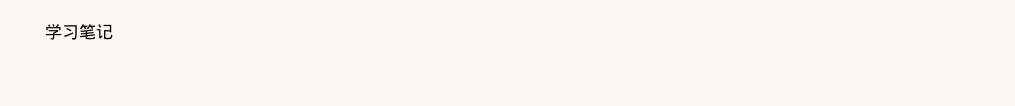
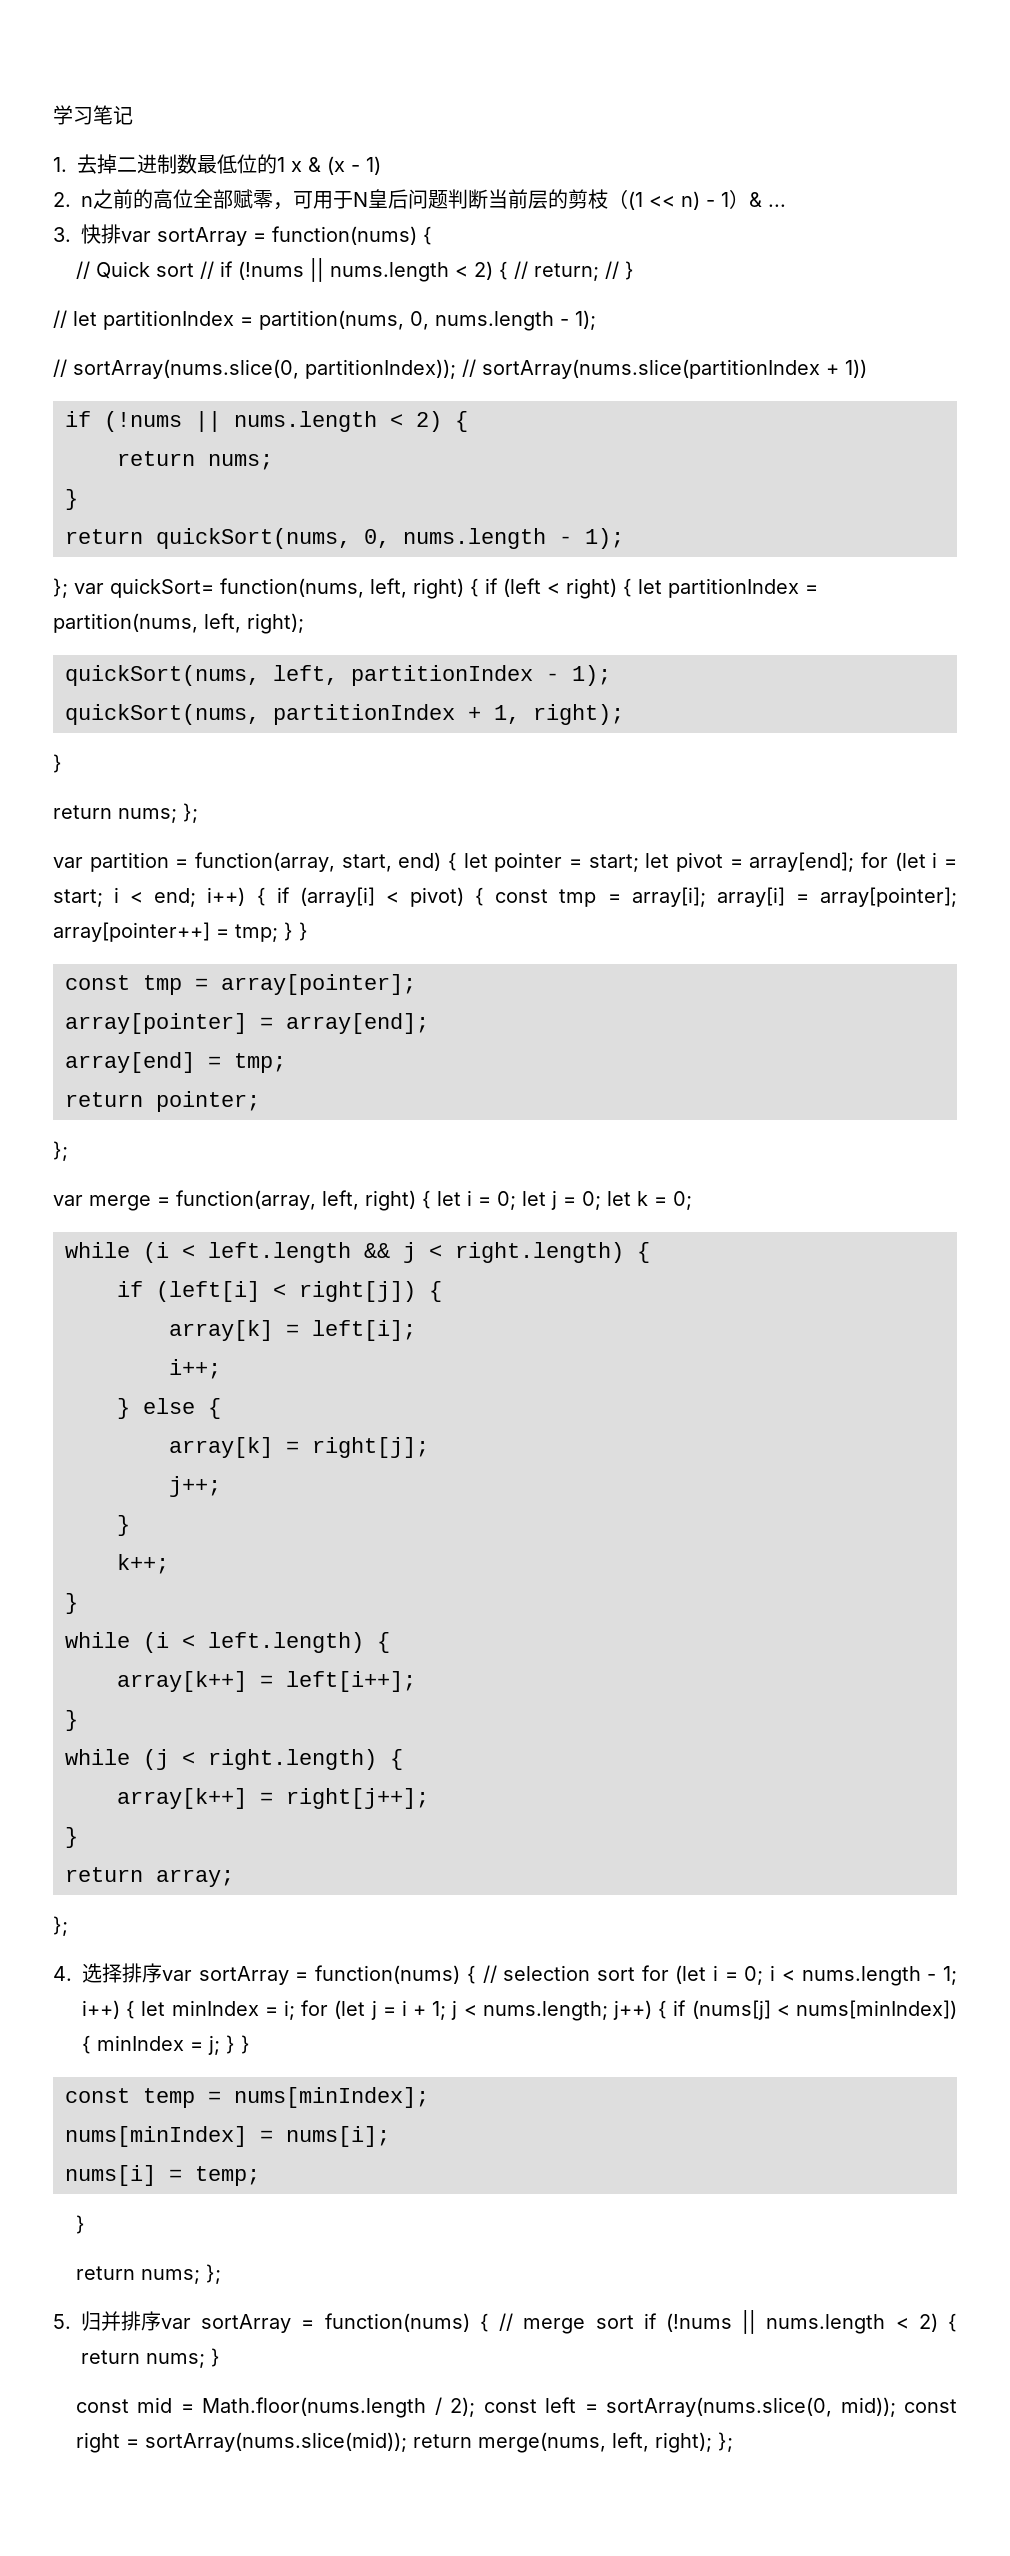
(113, 32) none -> [53,154,381,175] [53,189,786,210] [53,224,432,246] [75,258,634,282] [53,310,596,331] [53,359,867,379] [65,411,468,432] [117,451,273,470] [65,489,78,510] [65,528,624,549] [53,578,818,599] [53,613,304,634] [65,665,611,686] [65,704,624,725] [53,754,62,773] [53,803,198,823] [53,852,957,872] [53,887,958,907] [53,922,308,942] [65,974,416,995] [65,1013,429,1034] [65,1052,286,1073] [65,1091,260,1112] [53,1141,68,1161] [53,1190,692,1211] [65,1242,650,1263] [117,1281,442,1302] [169,1320,416,1341] [169,1359,221,1379] [117,1398,221,1419] [169,1437,429,1458] [169,1476,221,1497] [117,1515,130,1536] [117,1554,169,1574] [65,1593,78,1614] [65,1632,390,1653] [117,1671,416,1692] [65,1710,78,1731] [65,1749,403,1770] [117,1788,429,1809] [65,1827,78,1848] [65,1867,234,1887] [53,1916,68,1936] [53,1963,958,1986] [82,2000,957,2021] [82,2035,250,2055] [65,2087,429,2108] [65,2126,390,2147] [65,2165,260,2186] [75,2215,85,2234] [75,2264,221,2284] [53,2310,957,2334] [81,2348,220,2368] [75,2397,958,2418] [75,2432,733,2453] // 1.去掉二进制数最低位的1 x & (x - 1) // 2. n之前的高位全部赋零，可用于N皇后问题判断当前层的剪枝（(1 << n) - 1）& ... // 3.快排var sortArray = function(nums) { // // Quick sort // if (!nums || nums.length < 2) { // return; // } // // let partitionIndex = partition(nums, 0, nums.length - 1); // // sortArray(nums.slice(0, partitionIndex)); // sortArray(nums.slice(partitionIndex + 1)) // if (!nums || nums.length < 2) { // return nums; // } // return quickSort(nums, 0, nums.length - 1); // }; var quickSort= function(nums, left, right) { if (left < right) { let partitionIndex = partition(nums, left, right); // quickSort(nums, left, partitionIndex - 1); // quickSort(nums, partitionIndex + 1, right); // } // return nums; }; // var partition = function(array, start, end) { let pointer = start; let pivot = array[end]; for (let i = start; i < end; i++) { if (array[i] < pivot) { const tmp = array[i]; array[i] = array[pointer]; array[pointer++] = tmp; } } // const tmp = array[pointer]; // array[pointer] = array[end]; // array[end] = tmp; // return pointer; // }; // var merge = function(array, left, right) { let i = 0; let j = 0; let k = 0; // while (i < left.length && j < right.length) { // if (left[i] < right[j]) { // array[k] = left[i]; // i++; // } else { // array[k] = right[j]; // j++; // } // k++; // } // while (i < left.length) { // array[k++] = left[i++]; // } // while (j < right.length) { // array[k++] = right[j++]; // } // return array; // }; // 4.选择排序var sortArray = function(nums) { // selection sort for (let i = 0; i < nums.length - 1; i++) { let minIndex = i; for (let j = i + 1; j < nums.length; j++) { if (nums[j] < nums[minIndex]) { minIndex = j; } } // const temp = nums[minIndex]; // nums[minIndex] = nums[i]; // nums[i] = temp; // } // return nums; }; // 5.归并排序var sortArray = function(nums) { // merge sort if (!nums || nums.length < 2) { return nums; } // const mid = Math.floor(nums.length / 2); const left = sortArray(nums.slice(0, mid)); const right = sortArray(nums.slice(mid)); return merge(nums, left, right); };

